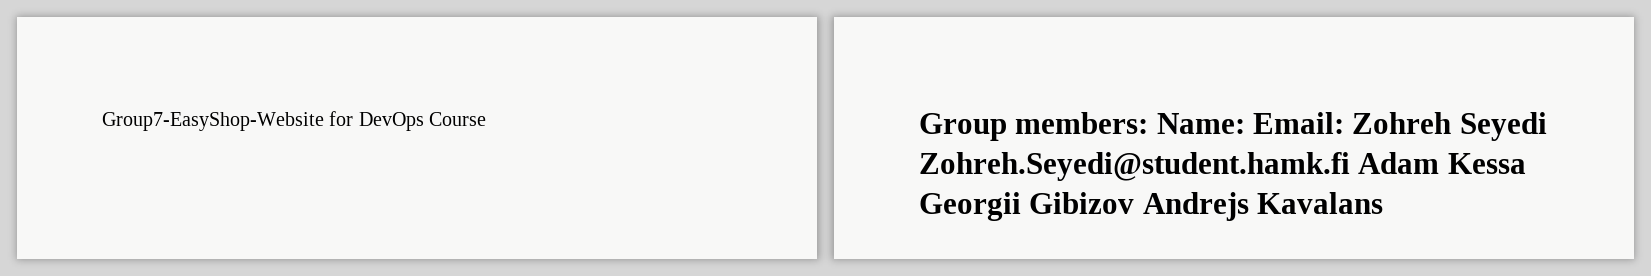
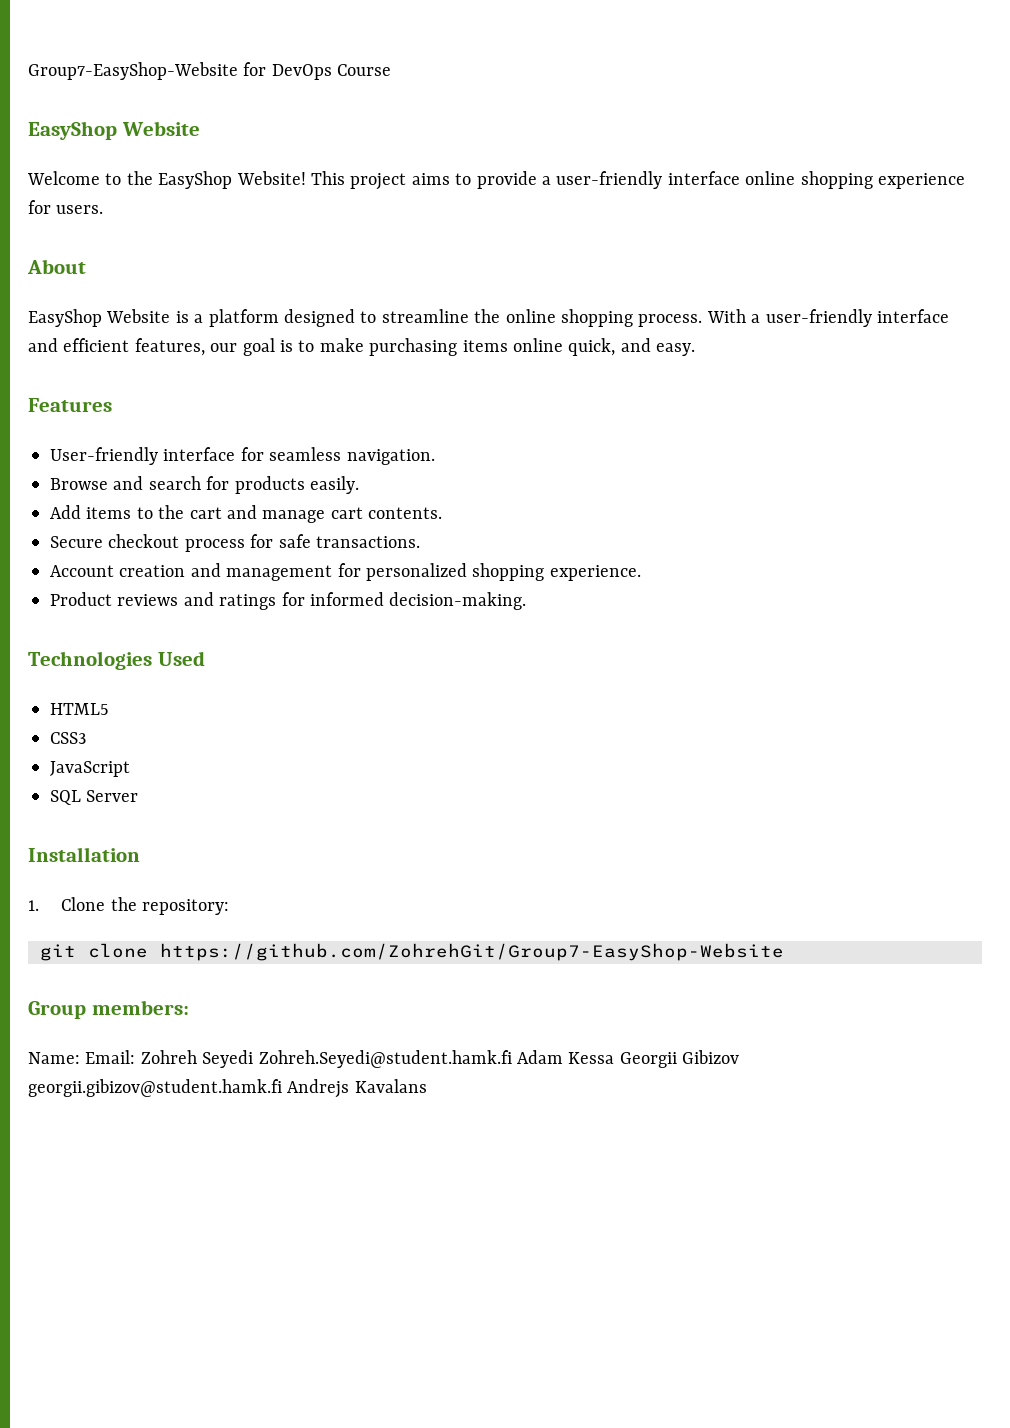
(487, 119) none -> [28,121,200,140] [27,171,965,190] [28,200,104,214] [27,259,86,274] [28,309,949,327] [28,338,696,356] [28,398,112,412] [50,447,435,465] [50,476,359,494] [50,505,443,523] [50,534,420,552] [50,563,641,581] [50,592,527,610] [28,651,205,670] [50,703,109,715] [50,732,86,744] [50,761,130,777] [50,790,139,805] [28,847,140,862] [28,897,230,915] [40,943,784,961] // EasyShop Website // Welcome to the EasyShop Website! This project aims to provide a user-friendly interface online shopping experience for users. // About // EasyShop Website is a platform designed to streamline the online shopping process. With a user-friendly interface and efficient features, our goal is to make purchasing items online quick, and easy. // Features // User-friendly interface for seamless navigation. // Browse and search for products easily. // Add items to the cart and manage cart contents. // Secure checkout process for safe transactions. // Account creation and management for personalized shopping experience. // Product reviews and ratings for informed decision-making. // Technologies Used // HTML5 // CSS3 // JavaScript // SQL Server // Installation // 1. Clone the repository: // git clone https://github.com/ZohrehGit/Group7-EasyShop-Website
(1149, 123) none -> (189, 1007) //
(1135, 203) none -> [28,1079,282,1097] georgii.gibizov@student.hamk.fi

